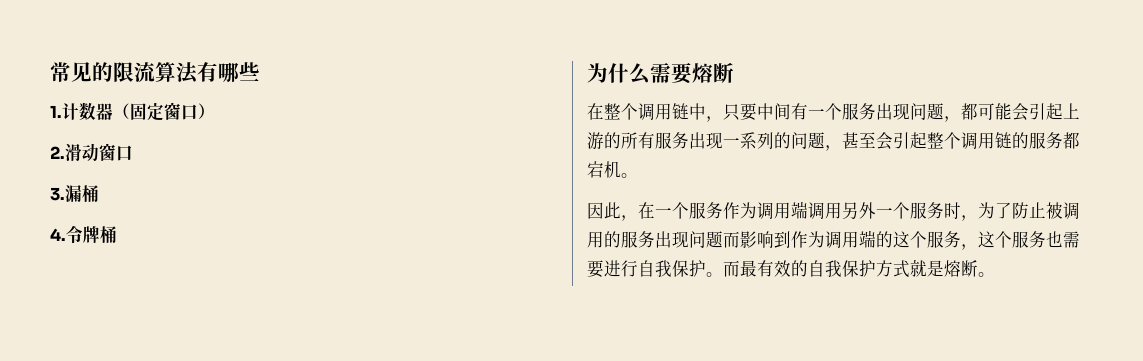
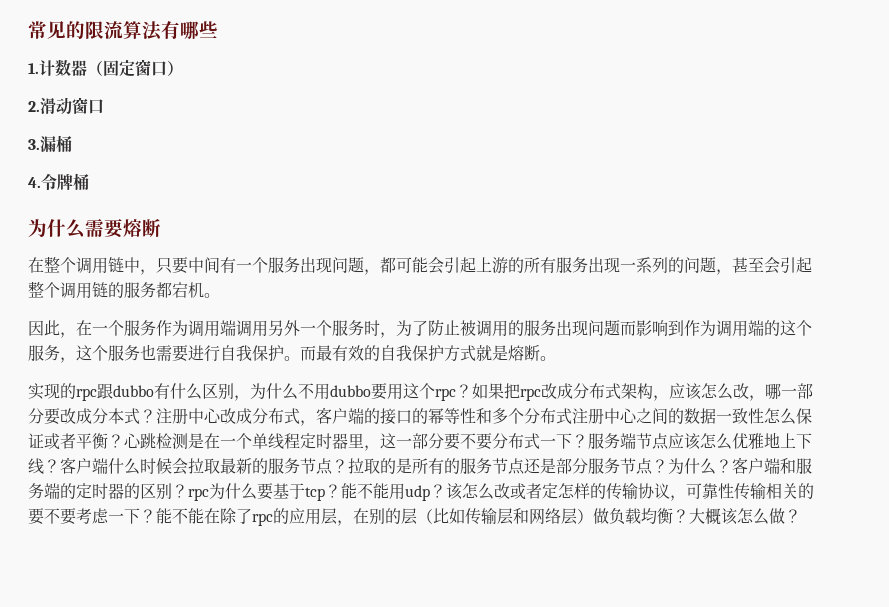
(995, 274) none -> [28,383,813,401] [28,407,812,426] [28,432,812,451] [28,457,812,475] [28,483,814,501] [28,508,801,526] // 实现的rpc跟dubbo有什么区别，为什么不用dubbo要用这个rpc？如果把rpc改成分布式架构，应该怎么改，哪一部分要改成分本式？注册中心改成分布式，客户端的接口的幂等性和多个分布式注册中心之间的数据一致性怎么保证或者平衡？心跳检测是在一个单线程定时器里，这一部分要不要分布式一下？服务端节点应该怎么优雅地上下线？客户端什么时候会拉取最新的服务节点？拉取的是所有的服务节点还是部分服务节点？为什么？客户端和服务端的定时器的区别？rpc为什么要基于tcp？能不能用udp？该怎么改或者定怎样的传输协议，可靠性传输相关的要不要考虑一下？能不能在除了rpc的应用层，在别的层（比如传输层和网络层）做负载均衡？大概该怎么做？

